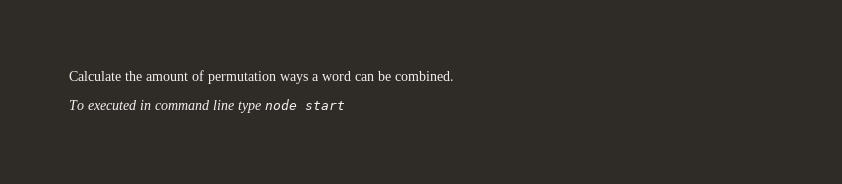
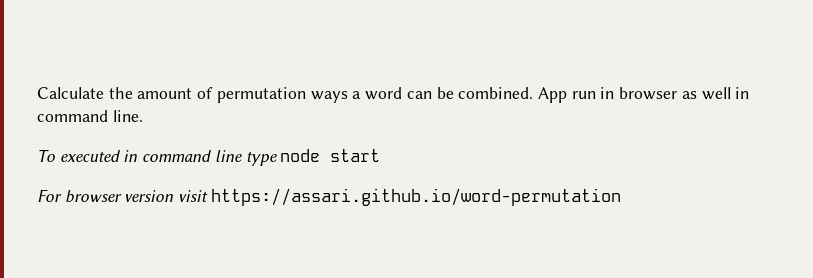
(454, 76) none -> [537,87,750,103] [37,110,143,122] App run in browser as well in command line.
(345, 105) none -> [37,188,621,206] // For browser version visit https://assari.github.io/word-permutation

